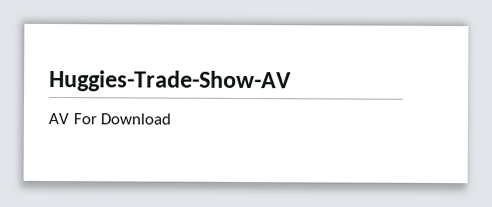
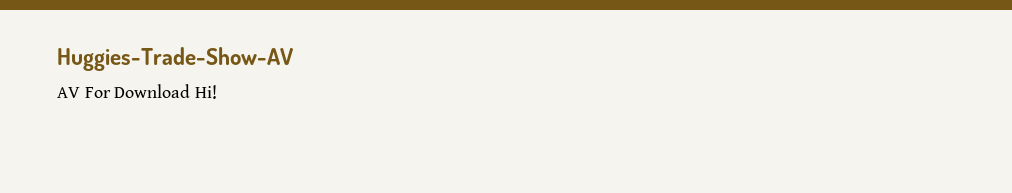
(172, 119) none -> [195,85,218,99] Hi!

